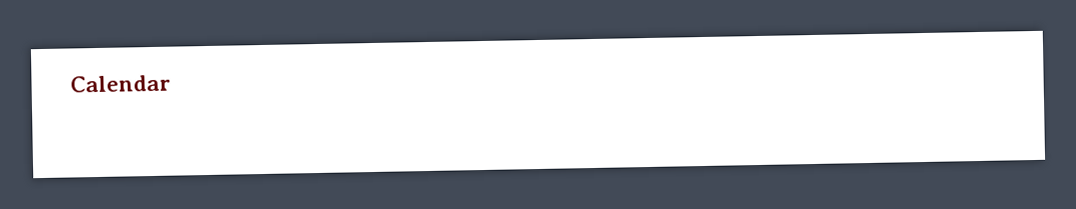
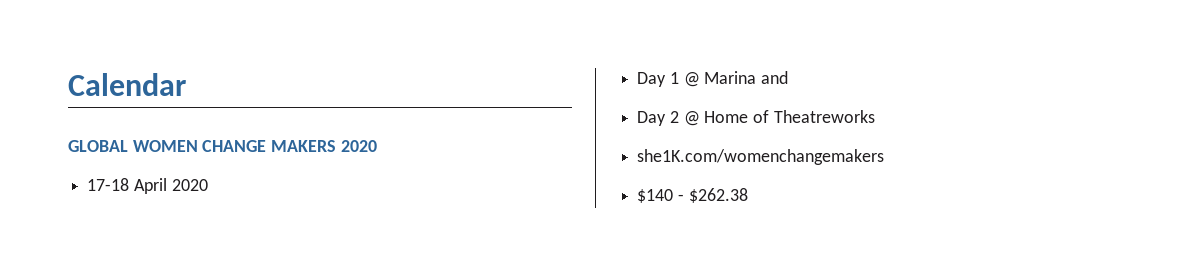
(171, 83) none -> [68,140,377,152] [87,178,208,194] [637,71,789,87] [637,110,875,126] [637,149,885,165] [637,188,748,203] // GLOBAL WOMEN CHANGE MAKERS 2020 // 17-18 April 2020 // Day 1 @ Marina and // Day 2 @ Home of Theatreworks // she1K.com/womenchangemakers // $140 - $262.38

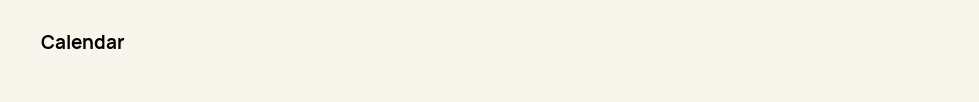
[68,140,377,152] [87,178,208,194] [637,71,789,87] [637,110,875,126] [637,149,885,165] [637,188,748,203] // GLOBAL WOMEN CHANGE MAKERS 2020 // 17-18 April 2020 // Day 1 @ Marina and // Day 2 @ Home of Theatreworks // she1K.com/womenchangemakers // $140 - $262.38 -> (125, 42) none

